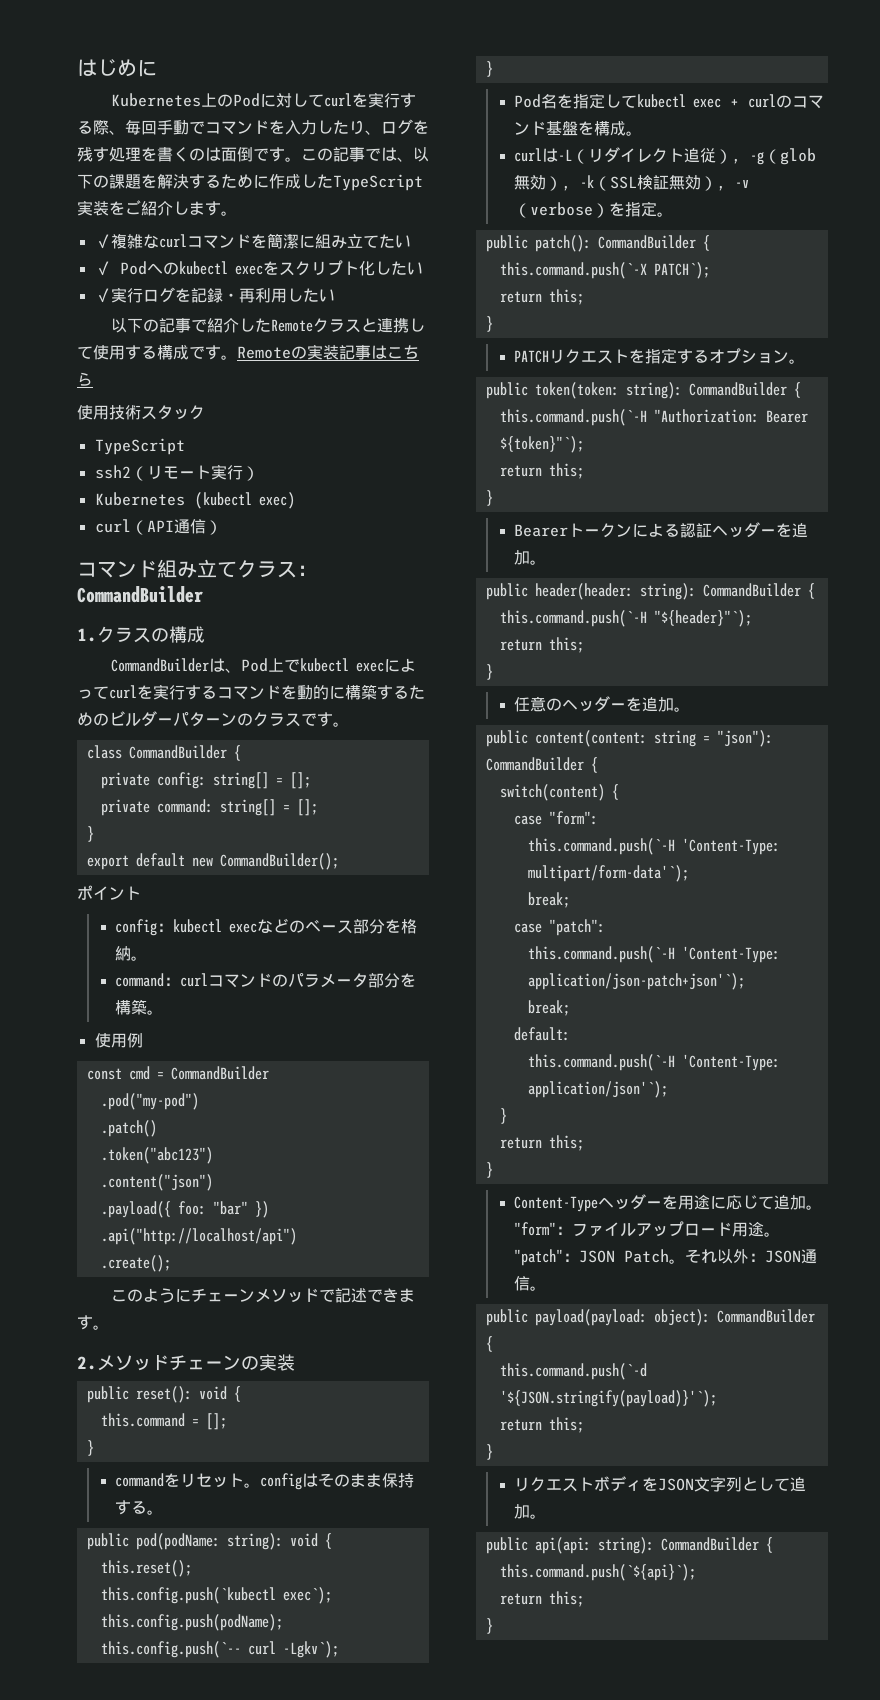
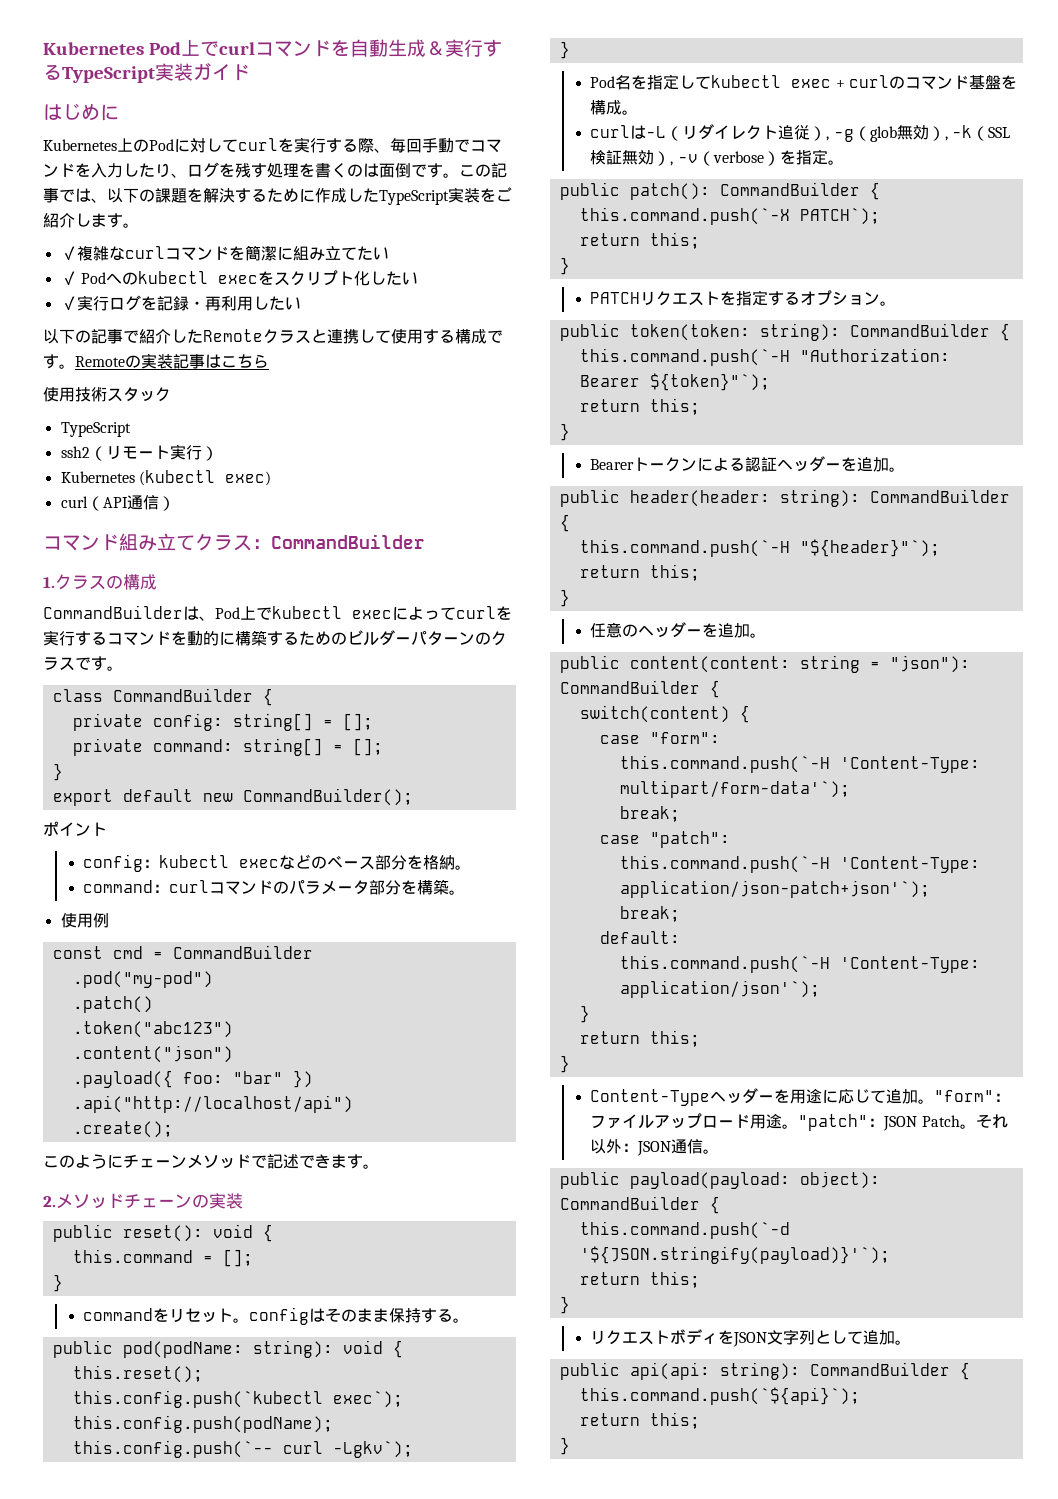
(77, 68) none -> [43,39,502,57] [43,63,250,83] Kubernetes Pod上でcurlコマンドを自動生成＆実行するTypeScript実装ガイド //

